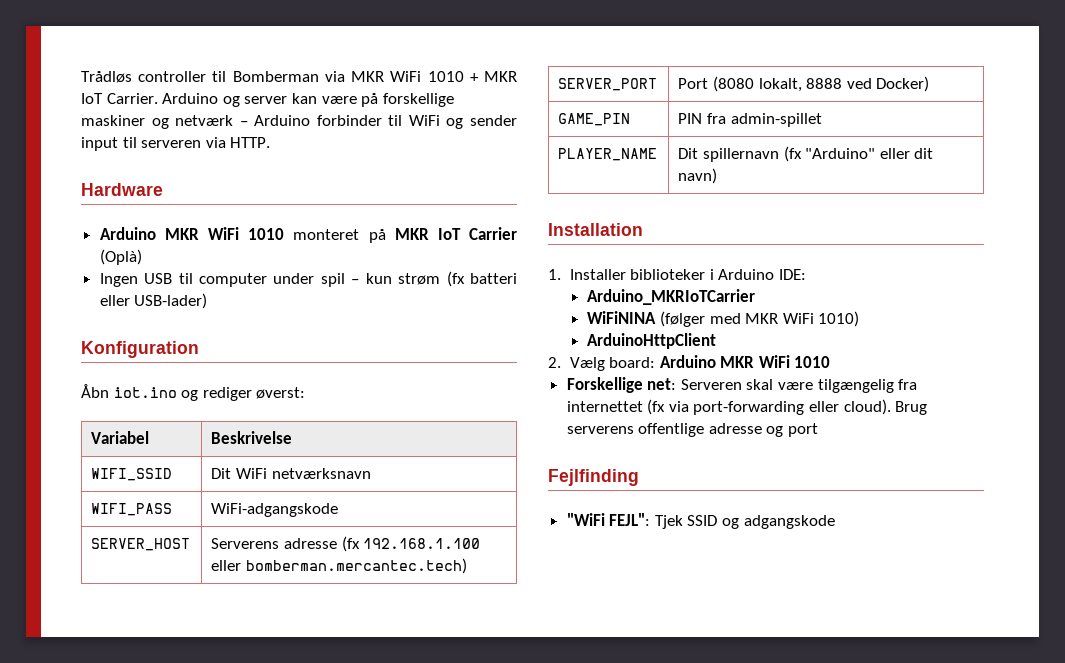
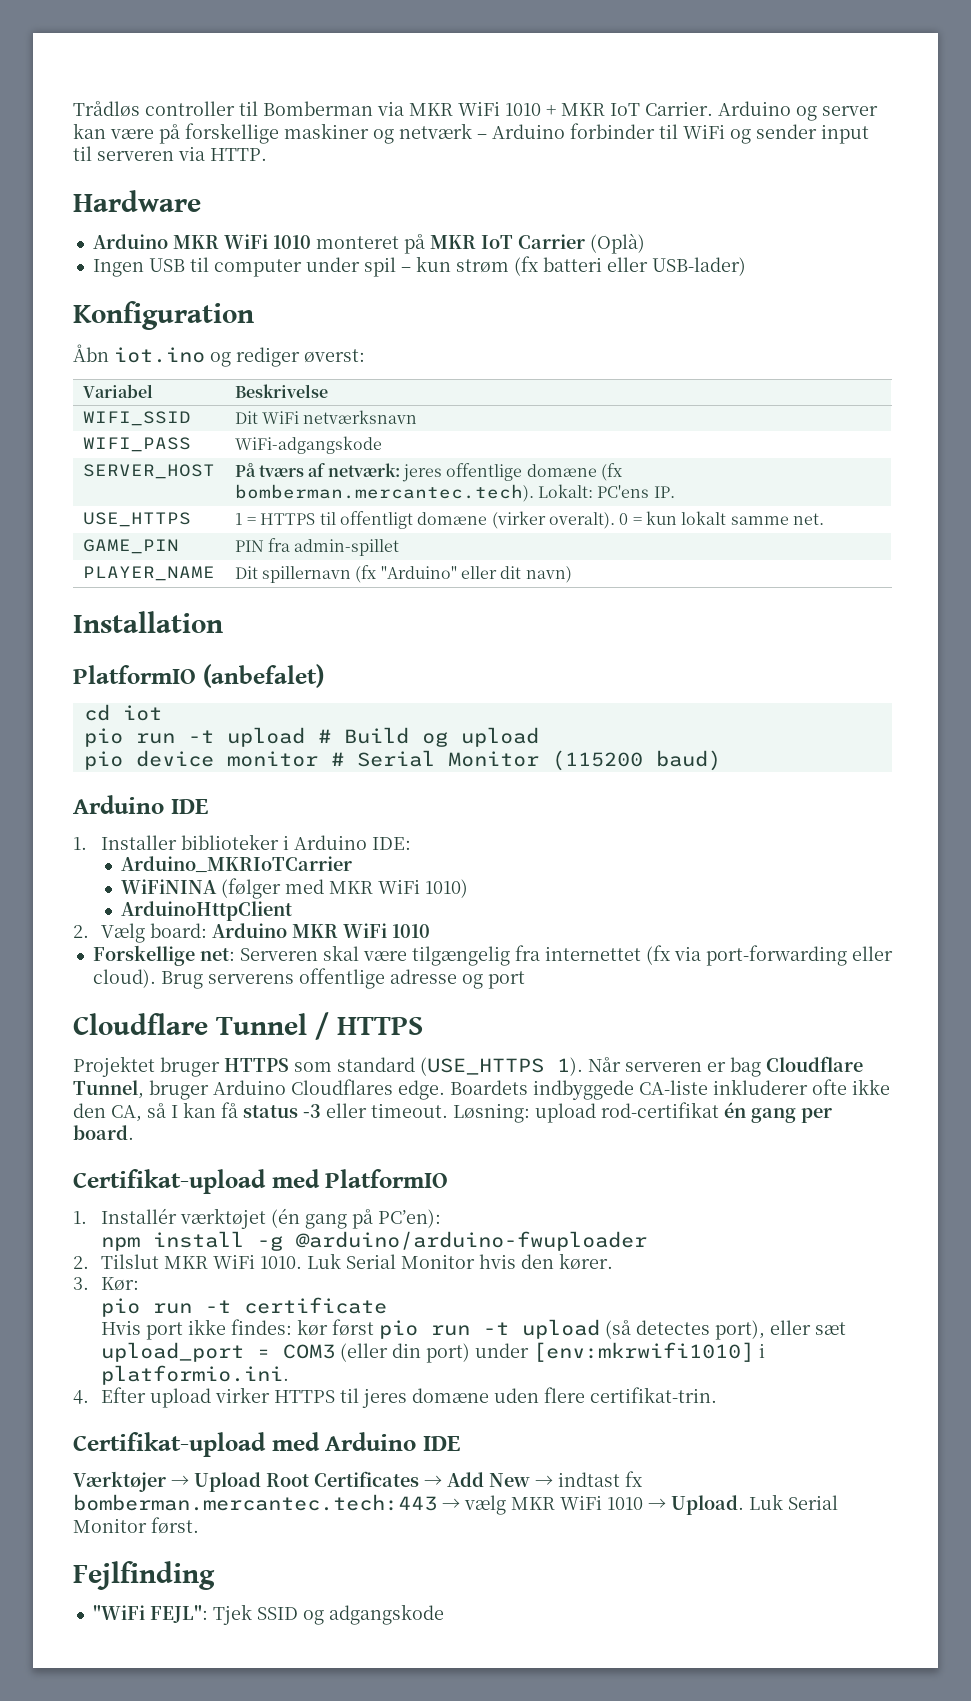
[211,536,481,552] [211,558,468,574] [558,78,658,91] [678,76,930,92] Serverens adresse (fx 192.168.1.100 eller bomberman.mercantec.tech) // SERVER_PORT | Port (8080 lokalt, 8888 ved Docker) -> [234,463,623,482] [234,484,675,502] [82,512,191,527] [234,511,824,529] På tværs af netværk: jeres offentlige domæne (fx bomberman.mercantec.tech). Lokalt: PC'ens IP. // USE_HTTPS | 1 = HTTPS til offentligt domæne (virker overalt). 0 = kun lokalt samme net.
(643, 229) none -> [73,664,324,688] [83,704,162,721] [83,727,539,747] [83,750,721,771] [73,795,208,814] // PlatformIO (anbefalet) // cd iot // pio run -t upload # Build og upload // pio device monitor # Serial Monitor (115200 baud) // Arduino IDE
(819, 430) none -> [73,1012,423,1040] [73,1056,863,1077] [73,1079,890,1100] [73,1102,832,1123] [73,1125,134,1140] [73,1169,449,1194] [73,1208,442,1229] [101,1231,648,1251] [73,1253,614,1270] [73,1277,140,1291] [101,1297,388,1317] [101,1319,847,1340] [101,1342,766,1363] [101,1365,290,1385] [73,1387,718,1408] [73,1432,460,1457] [73,1471,642,1492] [73,1494,838,1515] [73,1517,199,1534] // Cloudflare Tunnel / HTTPS // Projektet bruger HTTPS som standard (USE_HTTPS 1). Når serveren er bag Cloudflare Tunnel, bruger Arduino Cloudflares edge. Boardets indbyggede CA-liste inkluderer ofte ikke den CA, så I kan få status -3 eller timeout. Løsning: upload rod-certifikat én gang per board. // Certifikat-upload med PlatformIO // 1. Installér værktøjet (én gang på PC’en): // npm install -g @arduino/arduino-fwuploader // 2. Tilslut MKR WiFi 1010. Luk Serial Monitor hvis den kører. // 3. Kør: // pio run -t certificate // Hvis port ikke findes: kør først pio run -t upload (så detectes port), eller sæt upload_port = COM3 (eller din port) under [env:mkrwifi1010] i platformio.ini. // 4. Efter upload virker HTTPS til jeres domæne uden flere certifikat-trin. // Certifikat-upload med Arduino IDE // Værktøjer → Upload Root Certificates → Add New → indtast fx bomberman.mercantec.tech:443 → vælg MKR WiFi 1010 → Upload. Luk Serial Monitor først.

